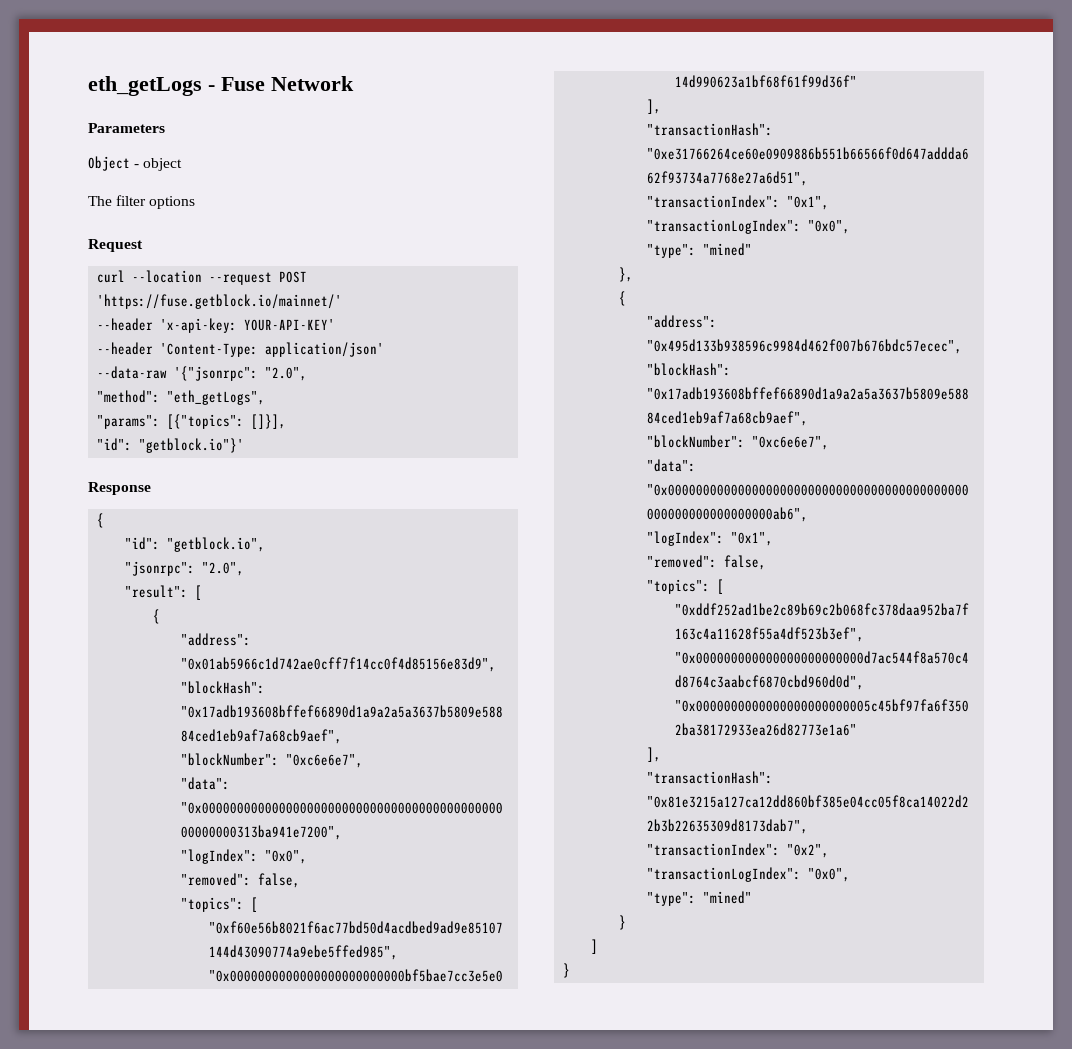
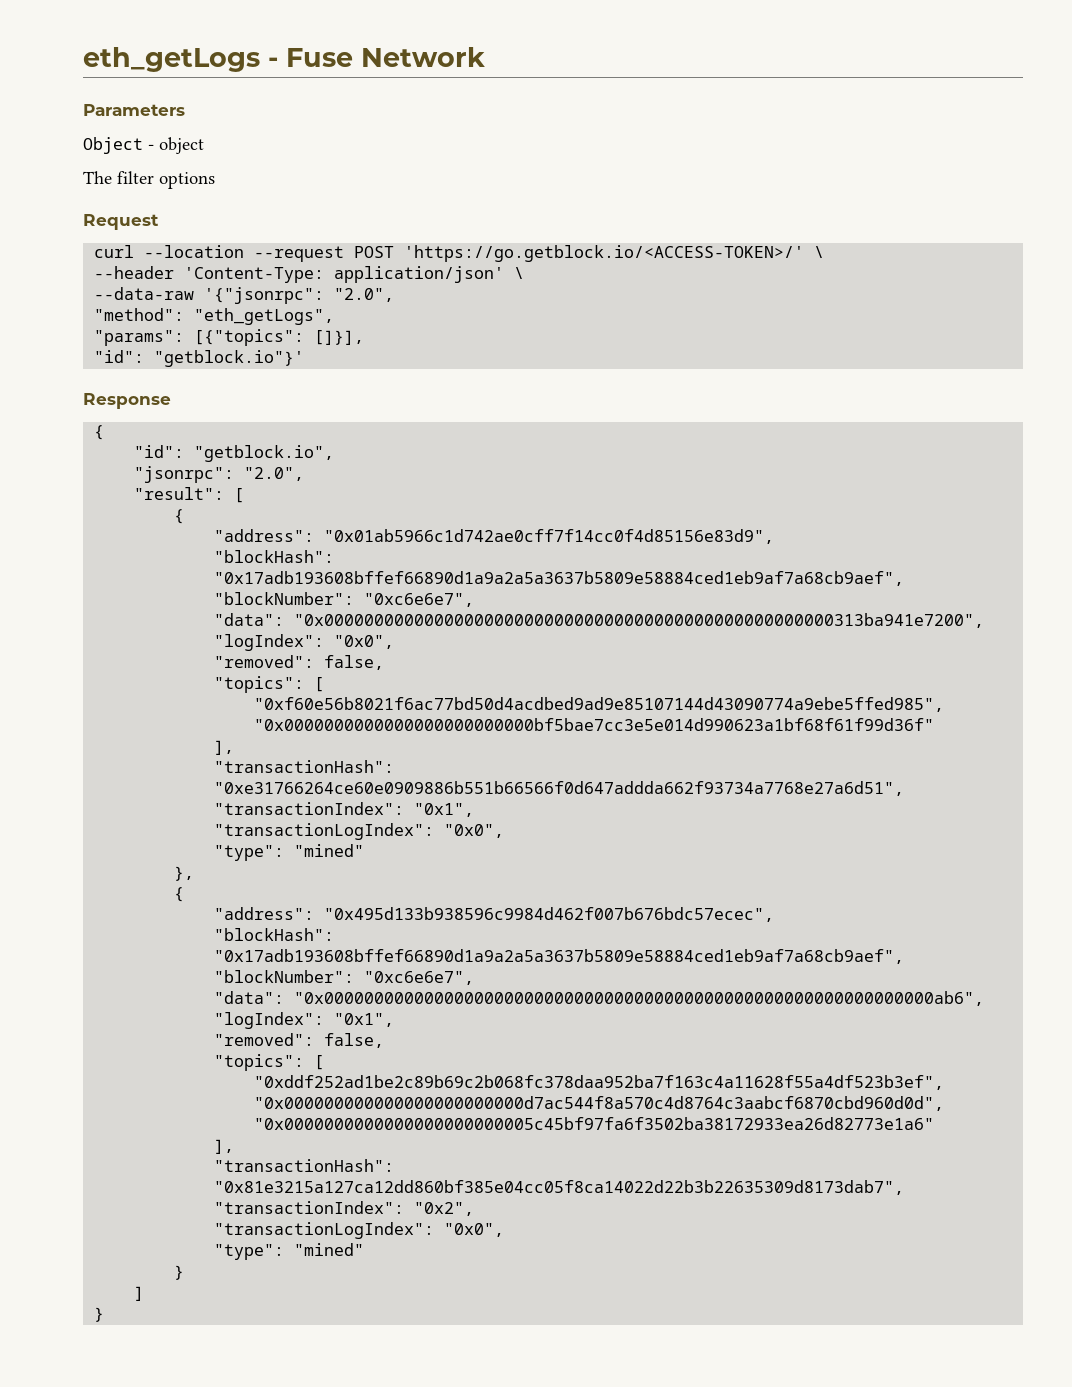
[97,294,343,309] [97,318,336,333] 'https://fuse.getblock.io/mainnet/' // --header 'x-api-key: YOUR-API-KEY' -> [404,245,825,262] 'https://go.getblock.io/<ACCESS-TOKEN>/' \
(385, 349) none -> [514,267,525,279] \

